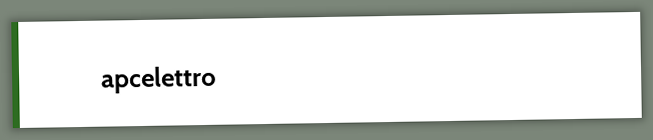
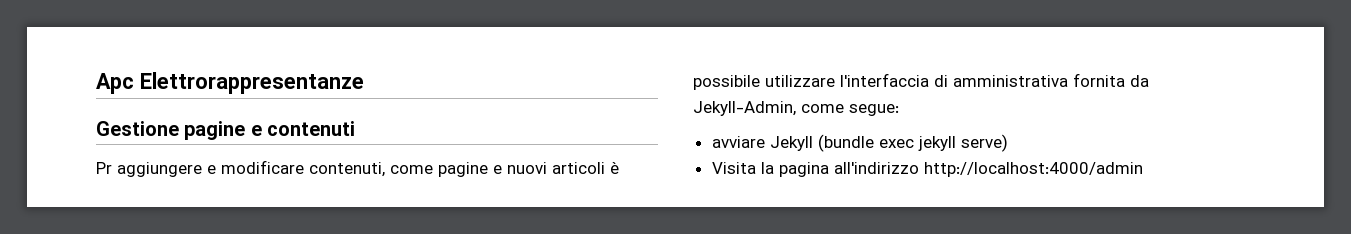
[100,65,217,94] apcelettro -> [96,72,364,94] [96,121,356,140] [96,160,619,177] [693,73,1149,90] [693,101,899,116] [711,134,1008,152] [711,162,1143,177] Apc Elettrorappresentanze // Gestione pagine e contenuti // Pr aggiungere e modificare contenuti, come pagine e nuovi articoli è possibile utilizzare l'interfaccia di amministrativa fornita da Jekyll-Admin, come segue: // avviare Jekyll (bundle exec jekyll serve) // Visita la pagina all'indirizzo http://localhost:4000/admin

